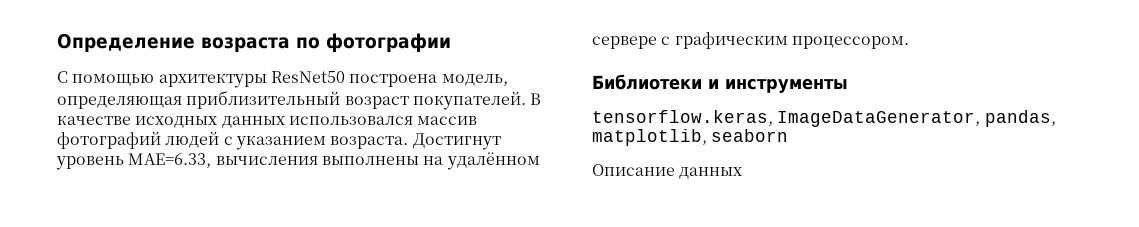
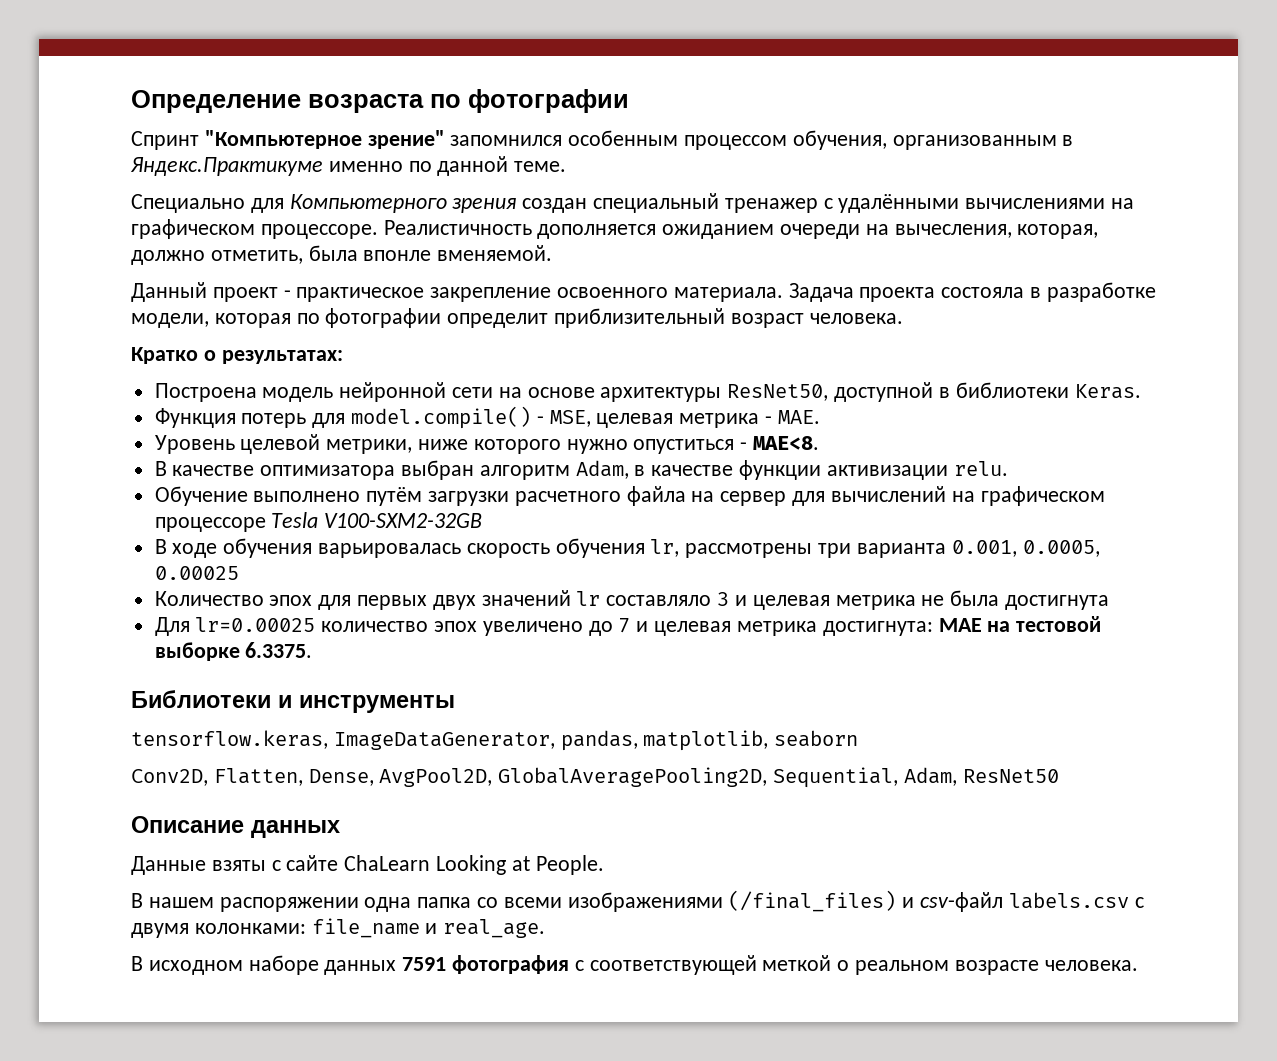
[57,71,508,88] [57,90,542,110] [57,115,478,128] [57,131,501,150] [56,152,540,170] [592,32,909,49] С помощью архитектуры ResNet50 построена модель, определяющая приблизительный возраст покупателей. В качестве исходных данных использовался массив фотографий людей с указанием возраста. Достигнут уровень MAE=6.33, вычисления выполнены на удалённом сервере с графическим процессором. -> [131,130,1074,150] [130,156,567,176] [131,193,1135,213] [131,219,1099,239] [131,245,553,265] [131,282,1156,302] [131,308,903,328] [131,347,343,364] [154,382,1141,402] [154,406,820,429] [154,434,820,454] [154,460,1008,480] [154,486,1105,506] [154,512,483,532] [154,538,1100,558] [154,566,239,580] [154,590,1109,610] [154,616,1102,636] [154,642,313,661] Спринт "Компьютерное зрение" запомнился особенным процессом обучения, организованным в Яндекс.Практикуме именно по данной теме. // Специально для Компьютерного зрения создан специальный тренажер с удалёнными вычислениями на графическом процессоре. Реалистичность дополняется ожиданием очереди на вычесления, которая, должно отметить, была впонле вменяемой. // Данный проект - практическое закрепление освоенного материала. Задача проекта состояла в разработке модели, которая по фотографии определит приблизительный возраст человека. // Кратко о результатах: // Построена модель нейронной сети на основе архитектуры ResNet50, доступной в библиотеки Keras. // Функция потерь для model.compile() - MSE, целевая метрика - MAE. // Уровень целевой метрики, ниже которого нужно опуститься - MAE<8. // В качестве оптимизатора выбран алгоритм Adam, в качестве функции активизации relu. // Обучение выполнено путём загрузки расчетного файла на сервер для вычислений на графическом процессоре Tesla V100-SXM2-32GB // В ходе обучения варьировалась скорость обучения lr, рассмотрены три варианта 0.001, 0.0005, 0.00025 // Количество эпох для первых двух значений lr составляло 3 и целевая метрика не была достигнута // Для lr=0.00025 количество эпох увеличено до 7 и целевая метрика достигнута: MAE на тестовой выборке 6.3375.
[592,164,743,179] Описание данных -> [131,767,1059,788] [131,816,340,838] [131,855,604,875] [131,890,1144,912] [131,918,546,938] [131,955,1138,975] Conv2D, Flatten, Dense, AvgPool2D, GlobalAveragePooling2D, Sequential, Adam, ResNet50 // Описание данных // Данные взяты с сайте ChaLearn Looking at People. // В нашем распоряжении одна папка со всеми изображениями (/final_files) и csv-файл labels.csv с двумя колонками: file_name и real_age. // В исходном наборе данных 7591 фотография с соответствующей меткой о реальном возрасте человека.

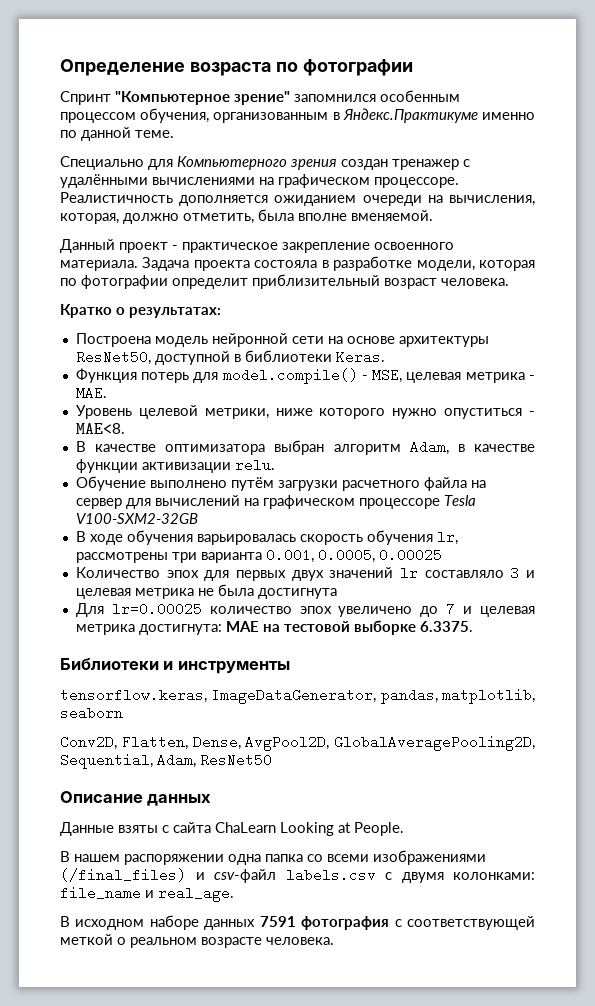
[593,193,720,213] специальный -> (388, 164) none
[894,224,1012,238] вычесления, -> [448,195,535,206] вычисления,
[363,250,432,261] впонле -> [298,213,347,221] вполне
[286,855,339,871] сайте -> [173,822,211,833] сайта

